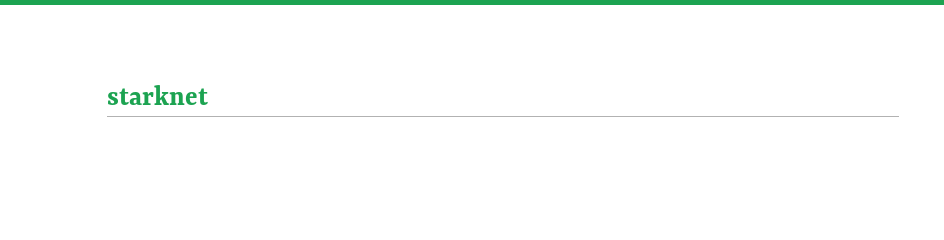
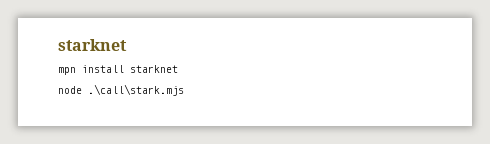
[107,85,208,105] starknet -> [58,39,127,51] [58,65,178,75] [58,84,184,96] starknet // mpn install starknet // node .\call\stark.mjs

